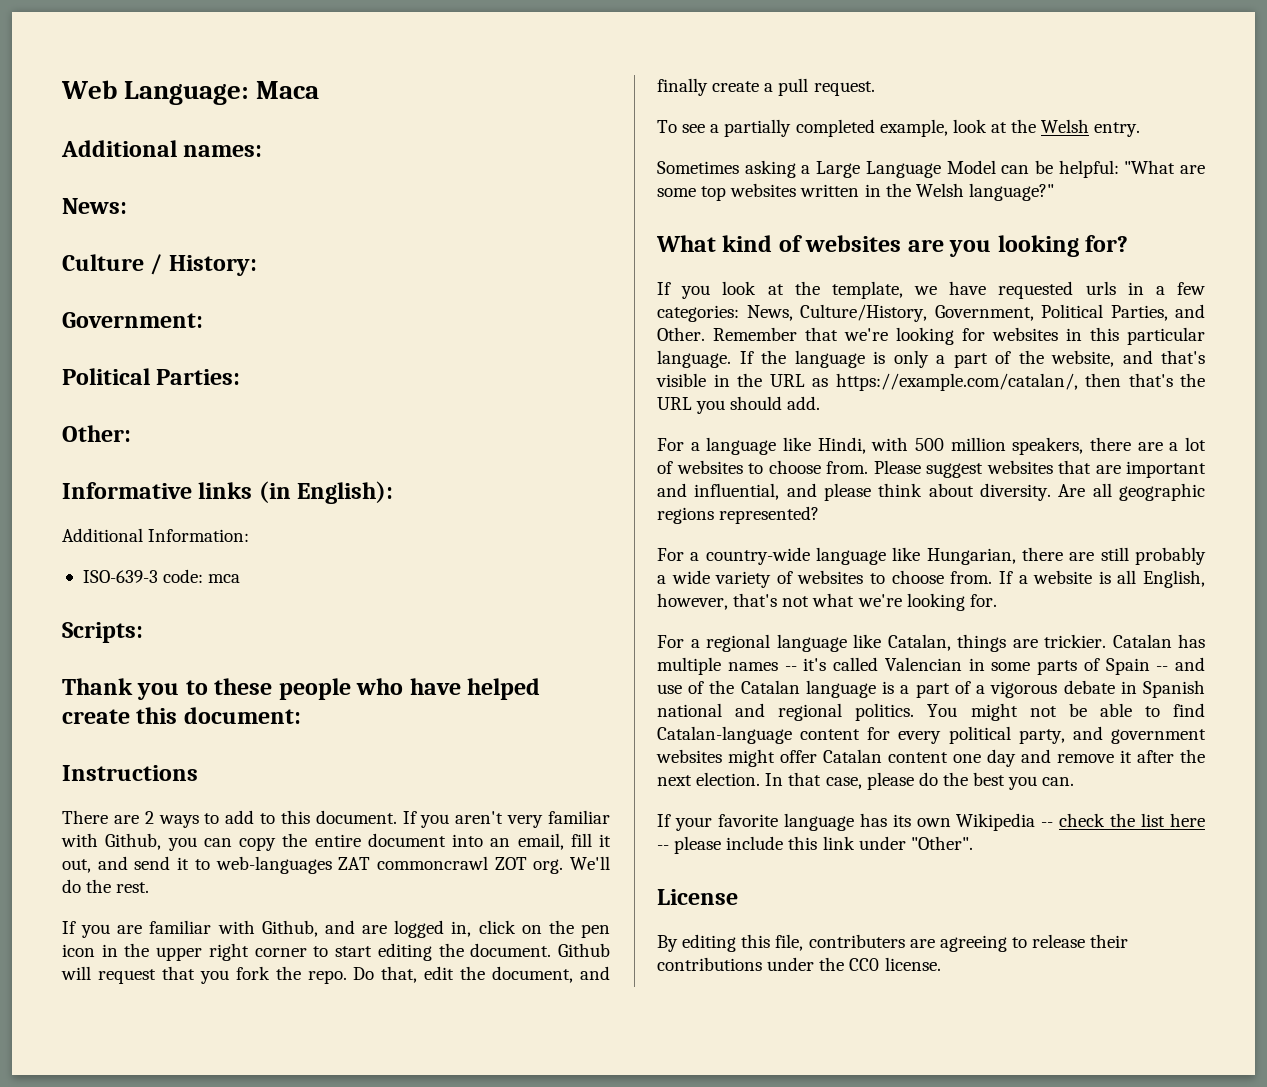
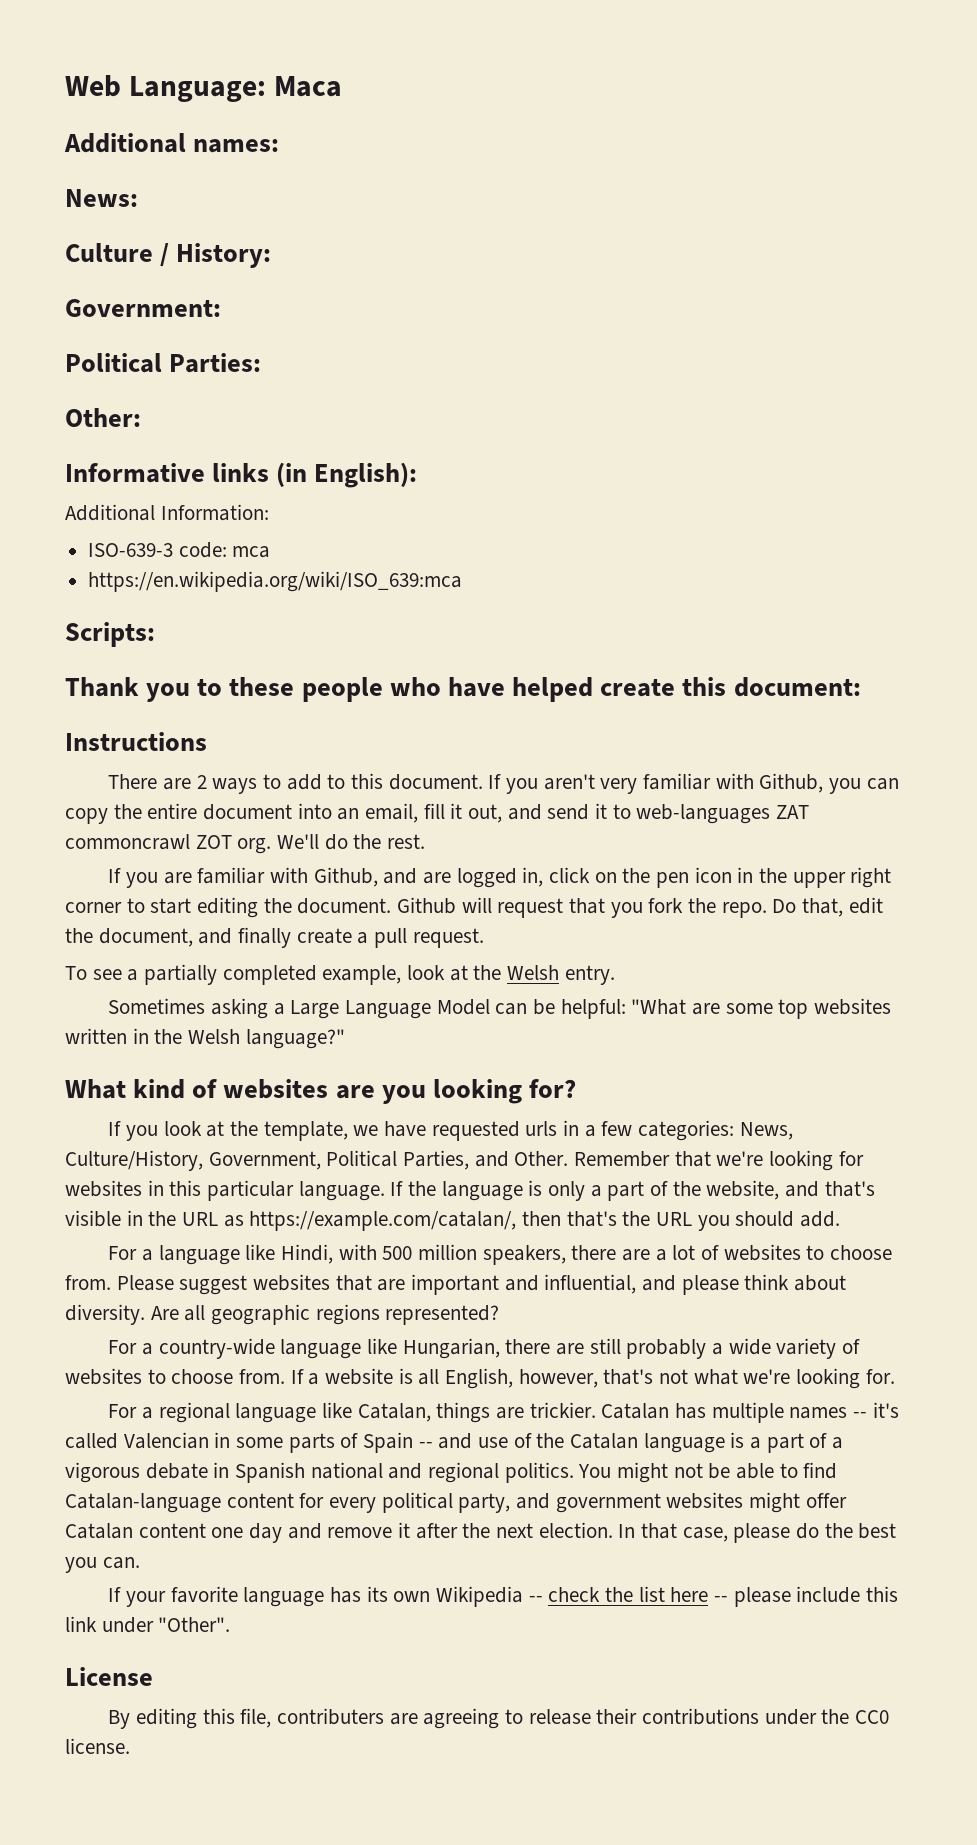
(241, 578) none -> [88,571,463,592] // https://en.wikipedia.org/wiki/ISO_639:mca

